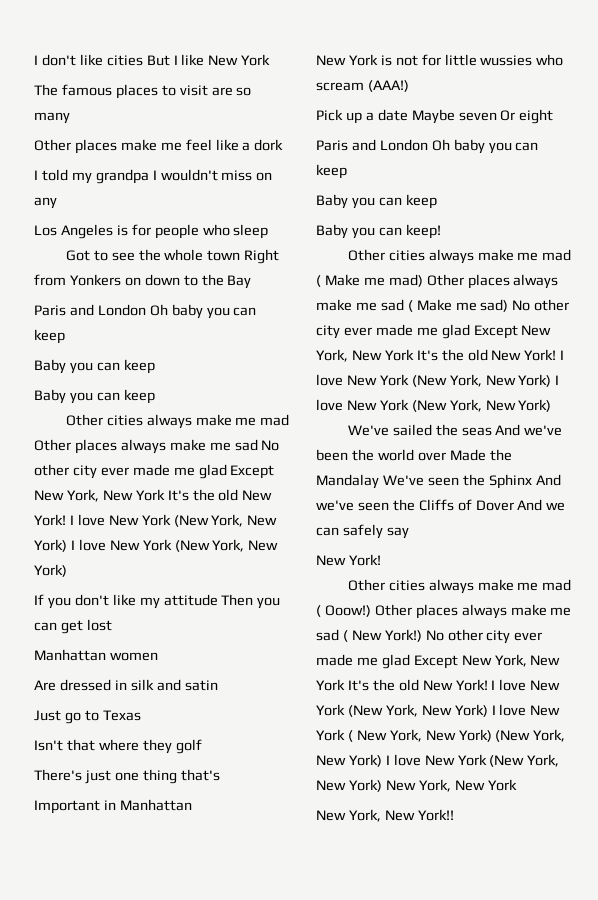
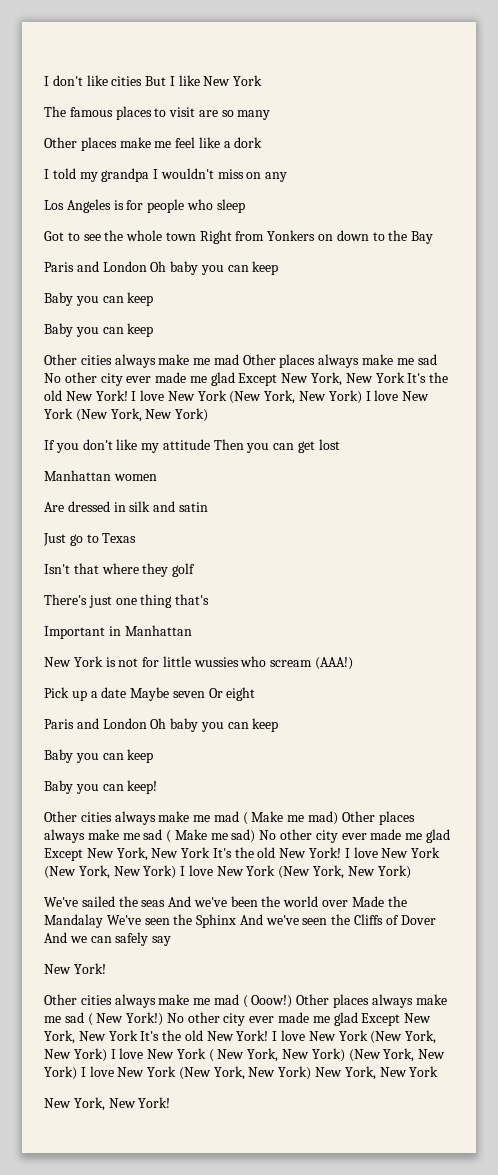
[417,809,454,821] York!! -> [138,1097,171,1108] York!

